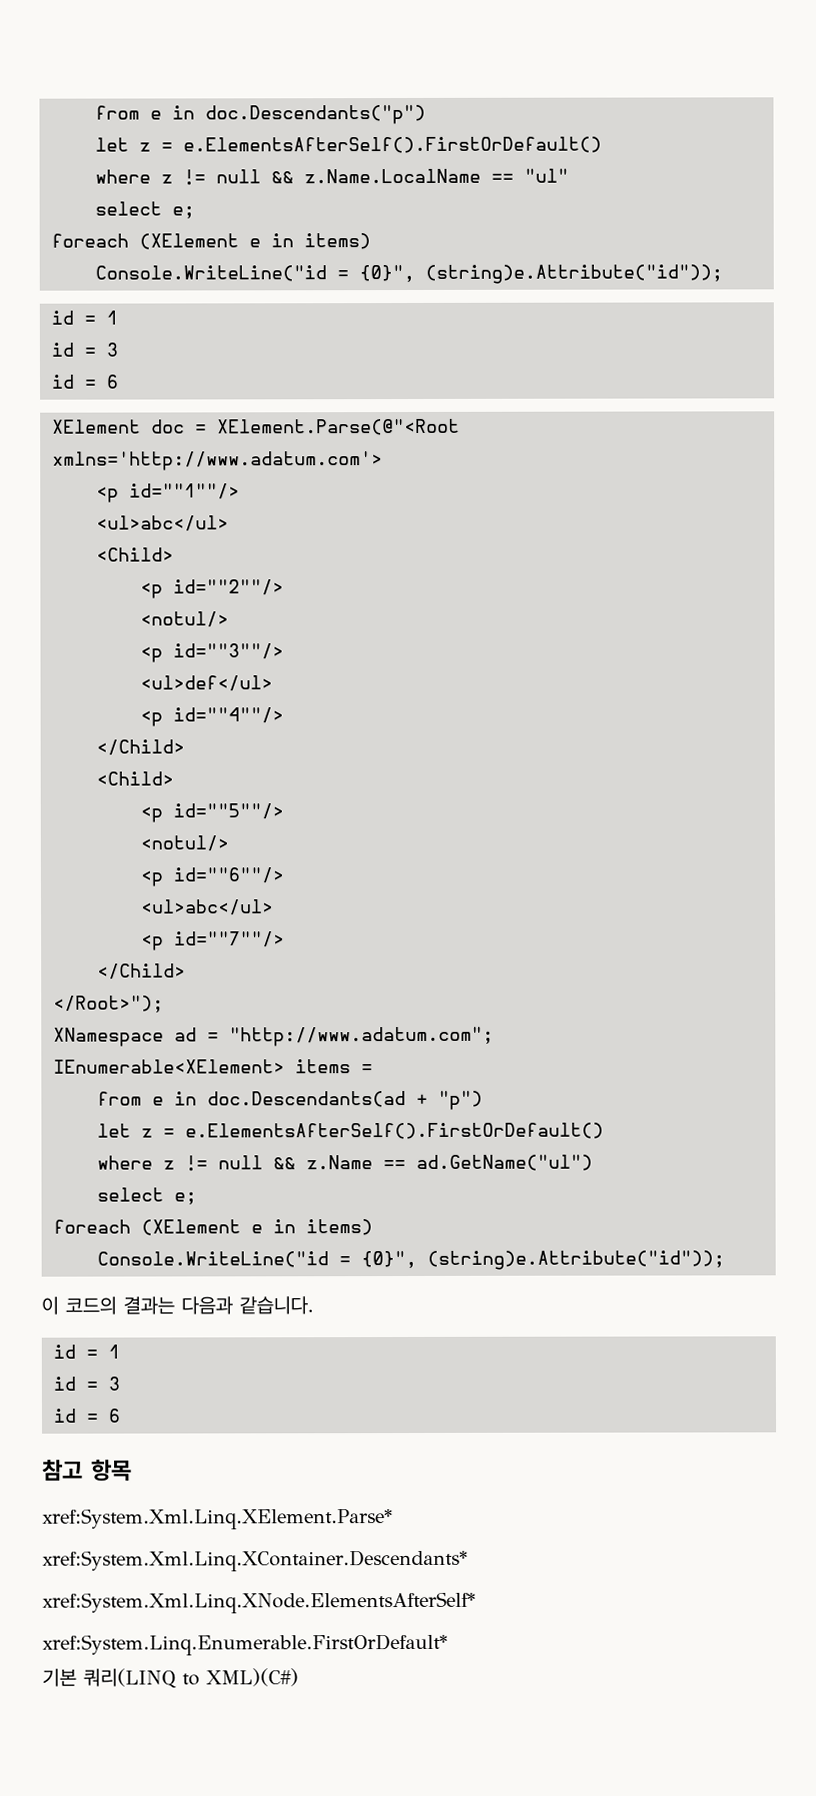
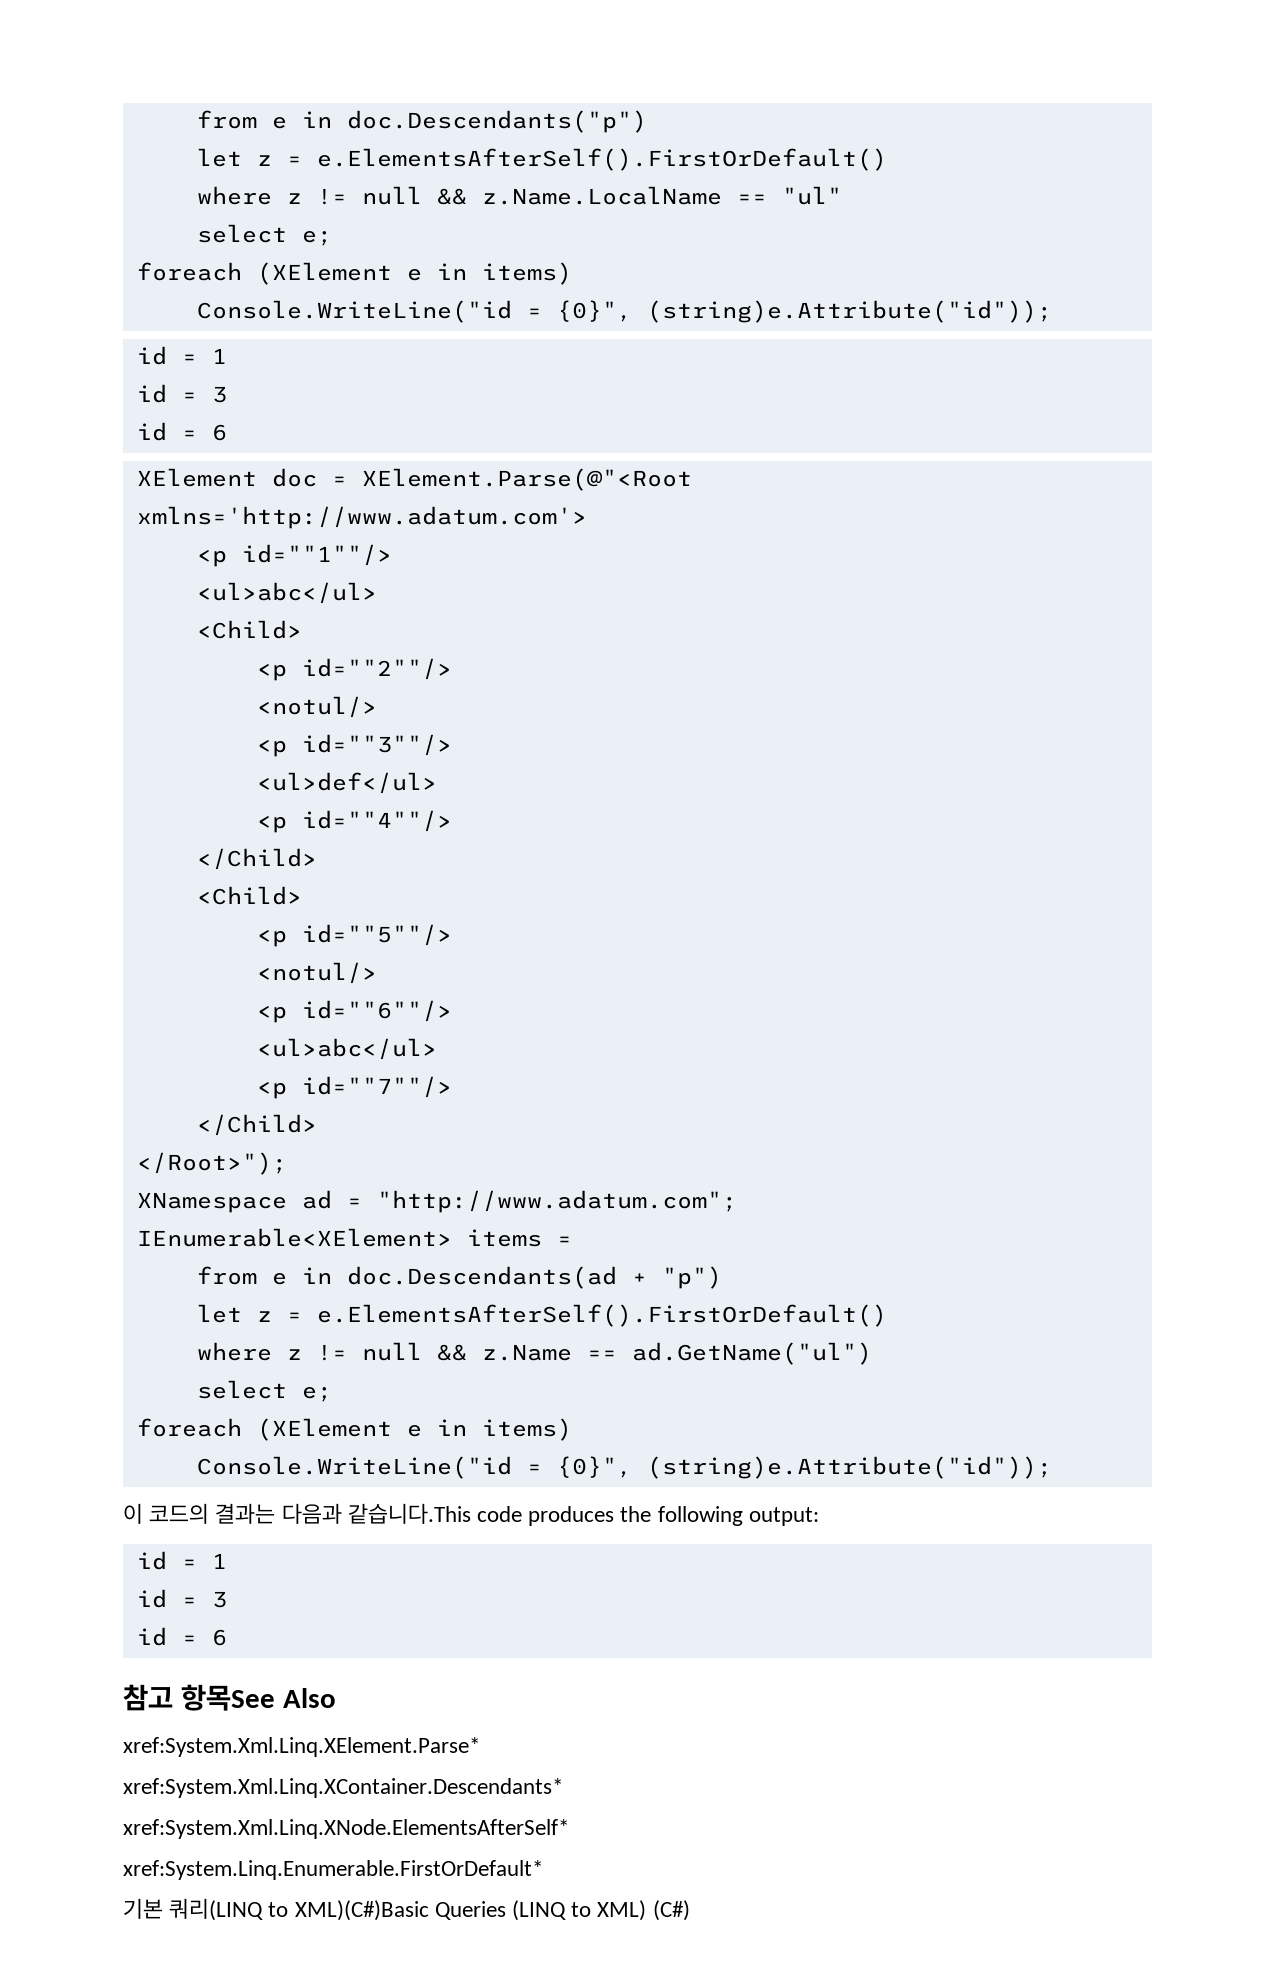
[239,1296,314,1315] 같습니다. -> [347,1503,819,1526] 같습니다.This code produces the following output:
[91,1459,132,1482] 항목 -> [180,1684,336,1711] 항목See Also
[206,1668,299,1687] XML)(C#) -> [294,1900,690,1921] XML)(C#)Basic Queries (LINQ to XML) (C#)

